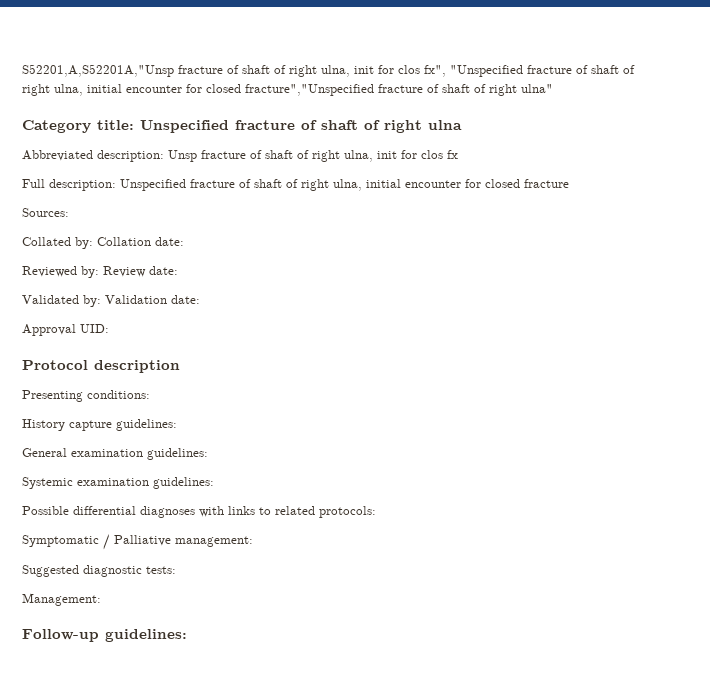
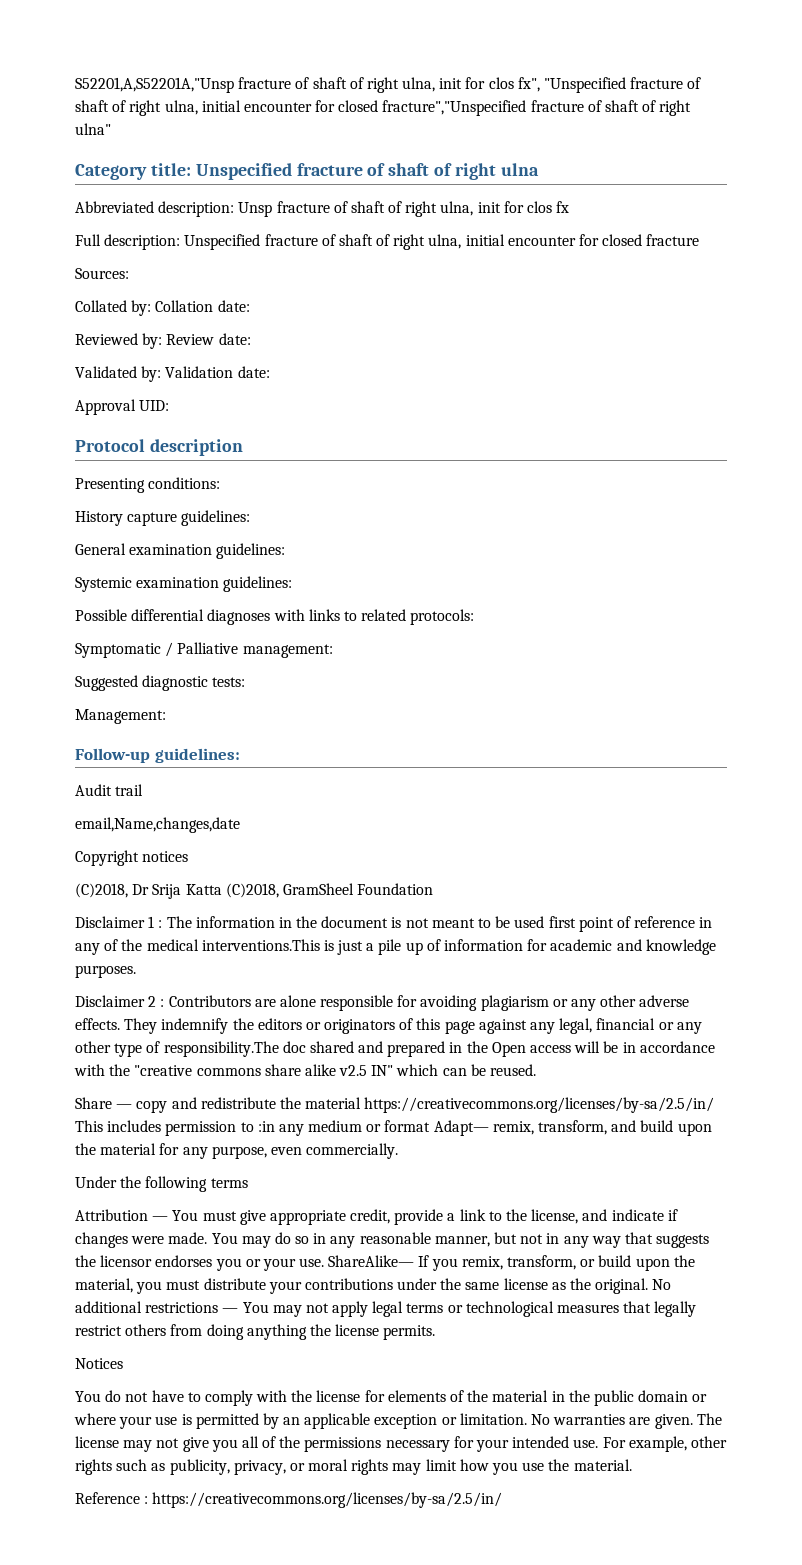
(187, 635) none -> [75,784,144,796] [75,817,240,833] [75,850,189,866] [75,883,434,899] [75,916,713,932] [75,939,716,955] [75,965,136,978] [75,995,690,1011] [75,1018,702,1034] [75,1041,715,1057] [74,1064,537,1076] [75,1097,715,1113] [75,1120,712,1136] [75,1143,399,1159] [75,1176,248,1192] [75,1209,678,1225] [75,1232,710,1248] [75,1255,695,1271] [75,1278,672,1294] [75,1301,697,1317] [75,1324,436,1340] [75,1358,123,1369] [75,1390,708,1406] [74,1413,722,1429] [75,1436,727,1452] [75,1459,632,1475] [75,1492,503,1508] // Audit trail // email,Name,changes,date // Copyright notices // (C)2018, Dr Srija Katta (C)2018, GramSheel Foundation // Disclaimer 1 : The information in the document is not meant to be used first point of reference in any of the medical interventions.This is just a pile up of information for academic and knowledge purposes. // Disclaimer 2 : Contributors are alone responsible for avoiding plagiarism or any other adverse effects. They indemnify the editors or originators of this page against any legal, financial or any other type of responsibility.The doc shared and prepared in the Open access will be in accordance with the "creative commons share alike v2.5 IN" which can be reused. // Share — copy and redistribute the material https://creativecommons.org/licenses/by-sa/2.5/in/ This includes permission to :in any medium or format Adapt— remix, transform, and build upon the material for any purpose, even commercially. // Under the following terms // Attribution — You must give appropriate credit, provide a link to the license, and indicate if changes were made. You may do so in any reasonable manner, but not in any way that suggests the licensor endorses you or your use. ShareAlike— If you remix, transform, or build upon the material, you must distribute your contributions under the same license as the original. No additional restrictions — You may not apply legal terms or technological measures that legally restrict others from doing anything the license permits. // Notices // You do not have to comply with the license for elements of the material in the public domain or where your use is permitted by an applicable exception or limitation. No warranties are given. The license may not give you all of the permissions necessary for your intended use. For example, other rights such as publicity, privacy, or moral rights may limit how you use the material. // Reference : https://creativecommons.org/licenses/by-sa/2.5/in/

